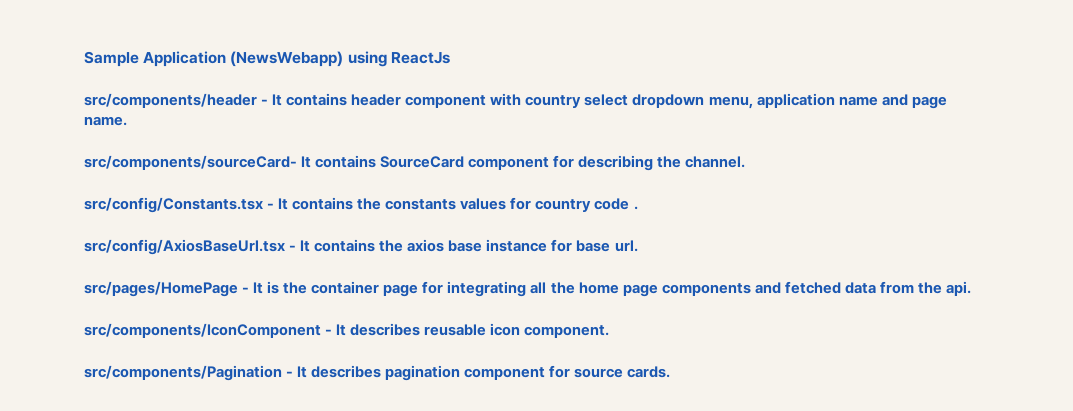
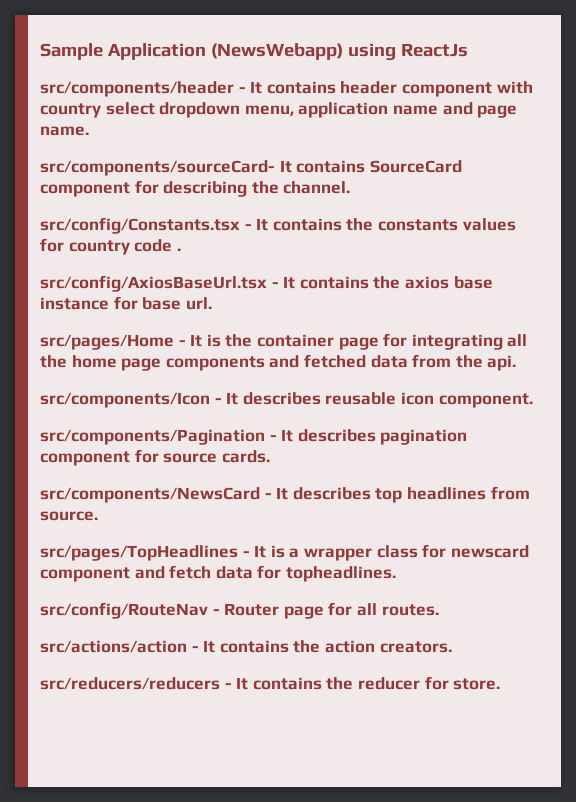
[84,281,238,297] src/pages/HomePage -> [40,334,174,350] src/pages/Home
[84,323,321,338] src/components/IconComponent -> [40,392,210,408] src/components/Icon
(671, 372) none -> [40,486,530,503] [40,511,98,521] [40,544,529,561] [40,565,396,582] [40,602,439,619] [40,640,452,653] [40,676,501,690] // src/components/NewsCard - It describes top headlines from source. // src/pages/TopHeadlines - It is a wrapper class for newscard component and fetch data for topheadlines. // src/config/RouteNav - Router page for all routes. // src/actions/action - It contains the action creators. // src/reducers/reducers - It contains the reducer for store.

